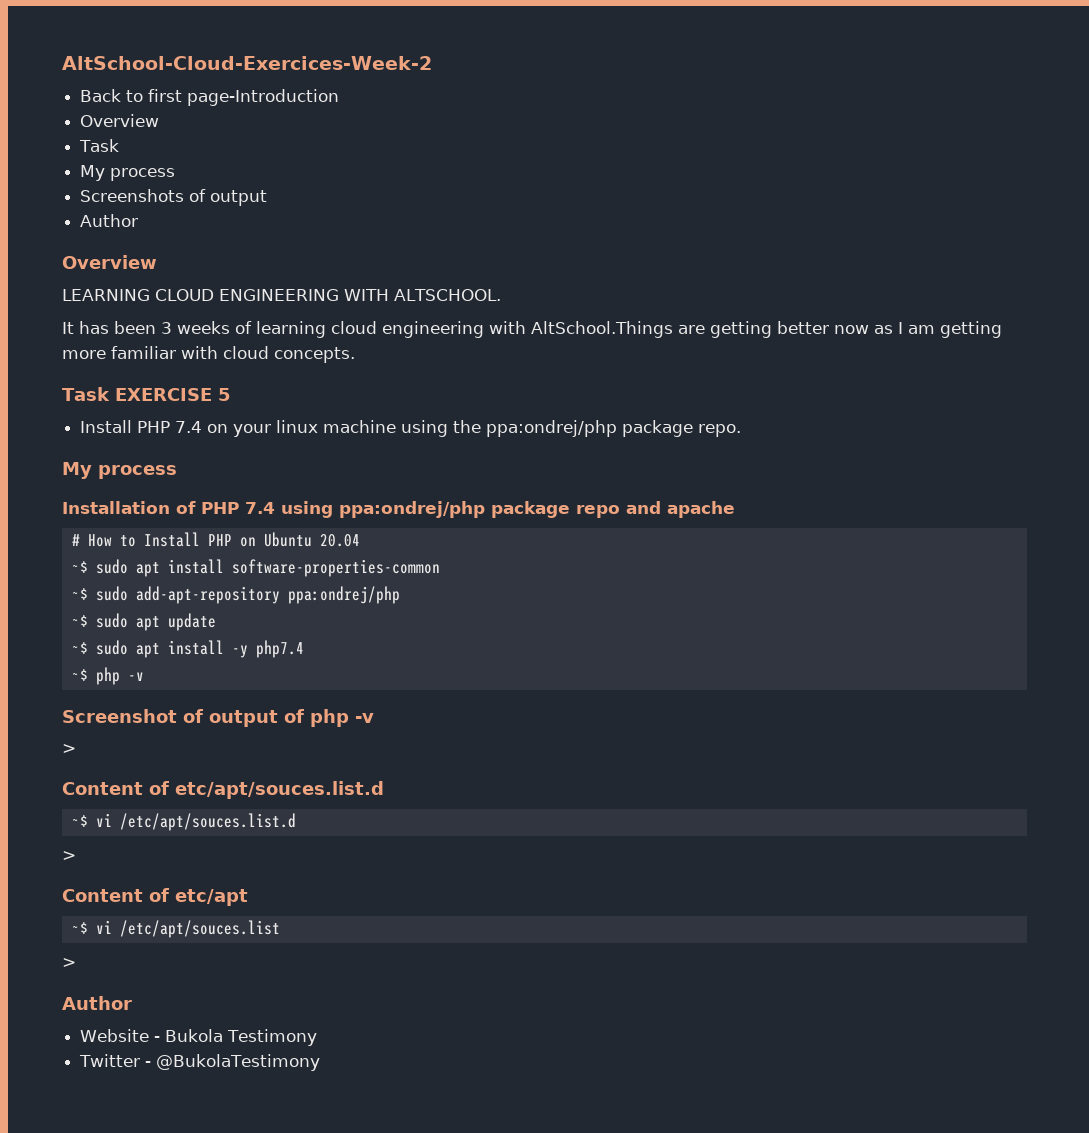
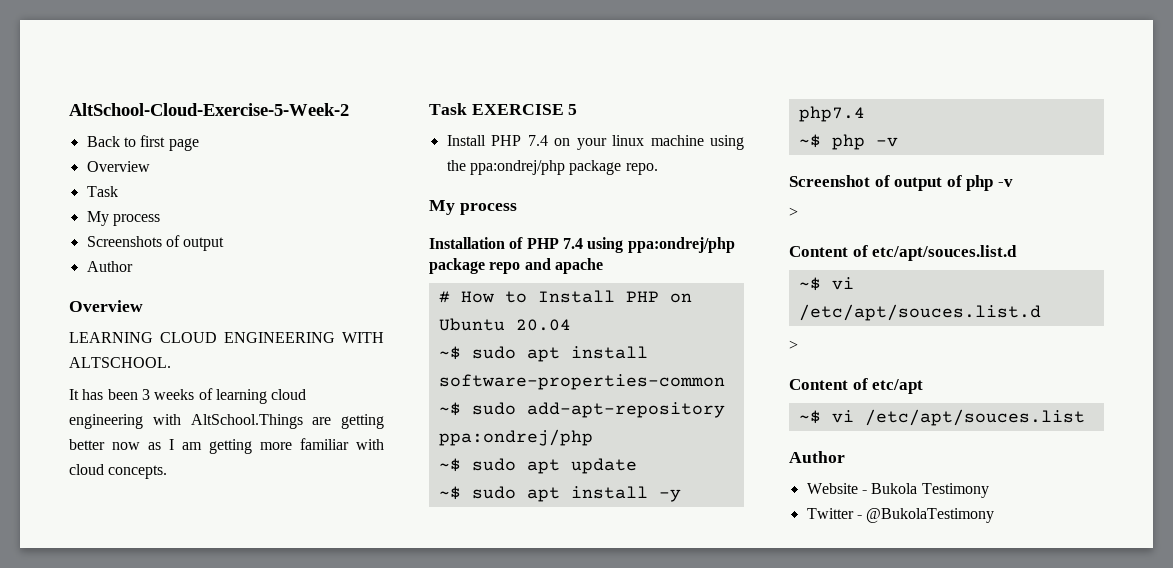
[62,56,432,70] AltSchool-Cloud-Exercices-Week-2 -> [69,103,349,116] AltSchool-Cloud-Exercise-5-Week-2
[187,89,340,106] page-Introduction -> [168,138,199,151] page
[62,958,76,968] // > -> (1085, 417) none

